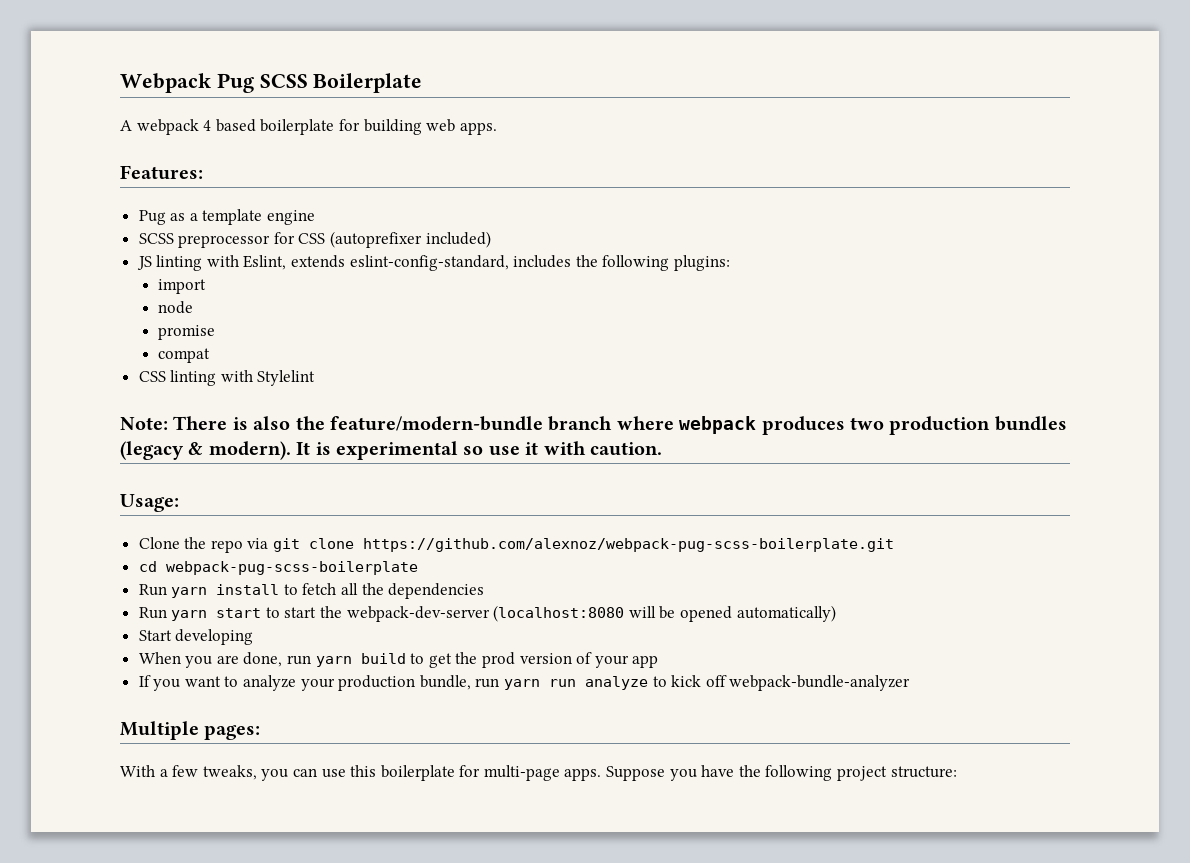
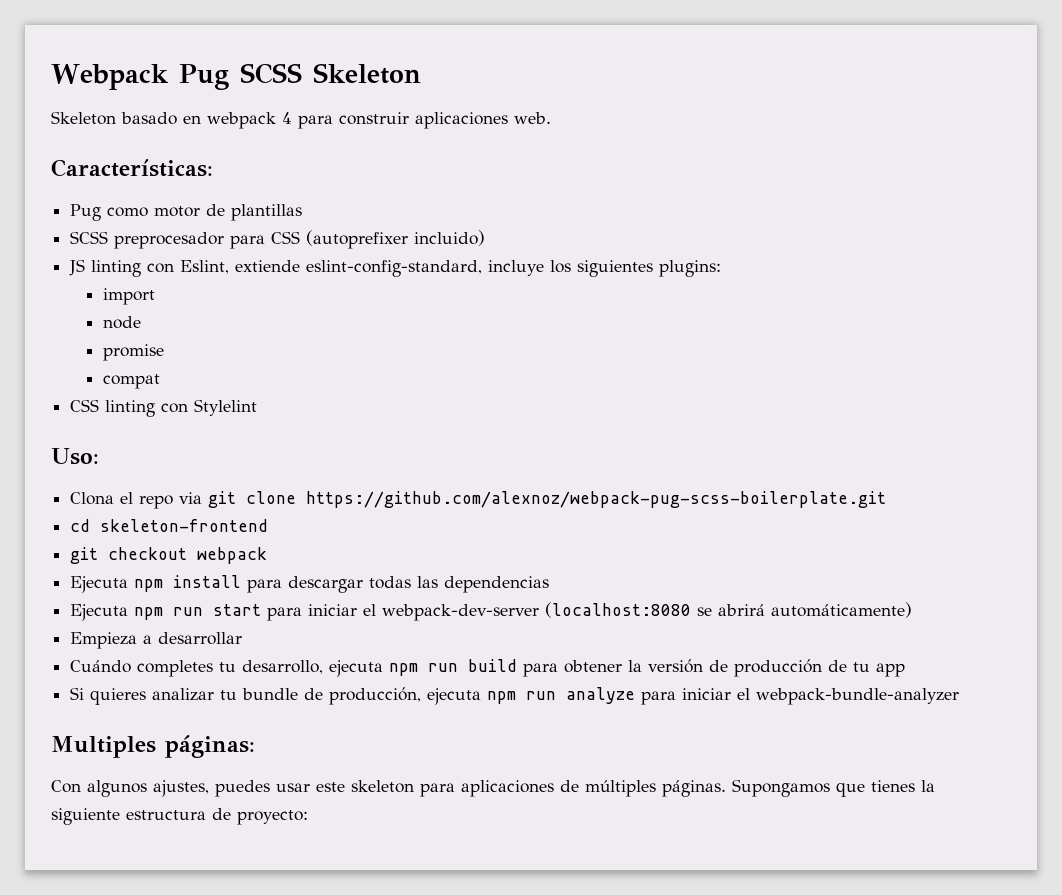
[313,73,423,93] [120,119,497,135] [120,165,203,180] [138,209,316,225] [138,232,295,248] Boilerplate // A webpack 4 based boilerplate for building web apps. // Features: // Pug as a template engine // SCSS preprocessor for -> [312,63,421,84] [51,111,551,129] [51,159,213,177] [70,204,303,221] [70,231,266,249] Skeleton // Skeleton basado en webpack 4 para construir aplicaciones web. // Características: // Pug como motor de plantillas // SCSS preprocesador para
[425,231,491,248] included) -> [414,230,486,246] incluido)
[206,255,670,271] with Eslint, extends eslint-config-standard, includes the following -> [147,260,654,277] con Eslint, extiende eslint-config-standard, incluye los siguientes
[220,370,253,382] with -> [161,403,189,413] con
[120,416,1067,435] [120,441,662,460] [120,494,179,512] [138,537,207,549] Note: There is also the feature/modern-bundle branch where webpack produces two production bundles (legacy & modern). It is experimental so use it with caution. // Usage: // Clone the -> [51,448,99,465] [70,492,134,505] Uso: // Clona el
[165,561,418,575] [138,583,485,599] [138,605,836,622] [138,629,254,645] [138,652,659,668] [138,675,911,691] [120,721,261,740] [120,765,957,781] webpack-pug-scss-boilerplate // Run yarn install to fetch all the dependencies // Run yarn start to start the webpack-dev-server (localhost:8080 will be opened automatically) // Start developing // When you are done, run yarn build to get the prod version of your app // If you want to analyze your production bundle, run yarn run analyze to kick off webpack-bundle-analyzer // Multiple pages: // With a few tweaks, you can use this boilerplate for multi-page apps. Suppose you have the following project structure: -> [100,519,269,532] [70,547,268,564] [70,575,550,593] [70,602,913,621] [70,632,243,649] [70,659,906,677] [70,687,960,705] [51,735,255,758] [51,779,935,797] [51,808,308,825] skeleton-frontend // git checkout webpack // Ejecuta npm install para descargar todas las dependencias // Ejecuta npm run start para iniciar el webpack-dev-server (localhost:8080 se abrirá automáticamente) // Empieza a desarrollar // Cuándo completes tu desarrollo, ejecuta npm run build para obtener la versión de producción de tu app // Si quieres analizar tu bundle de producción, ejecuta npm run analyze para iniciar el webpack-bundle-analyzer // Multiples páginas: // Con algunos ajustes, puedes usar este skeleton para aplicaciones de múltiples páginas. Supongamos que tienes la siguiente estructura de proyecto:

